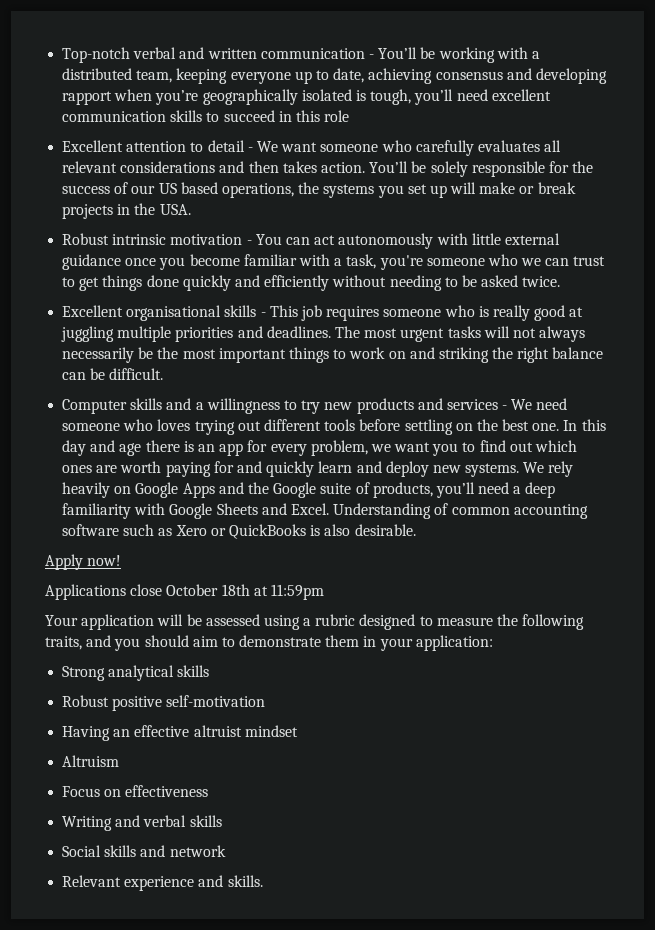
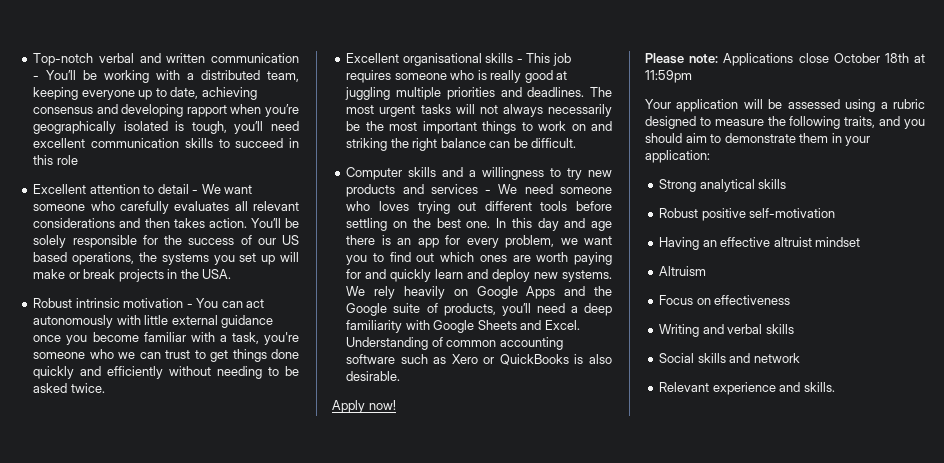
(122, 560) none -> [645,53,719,64] Please note:

